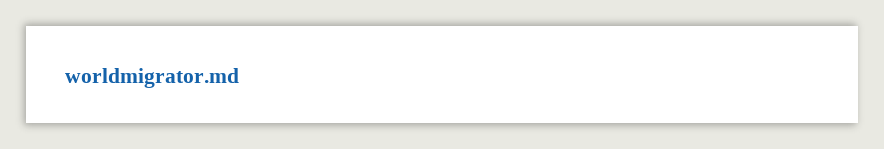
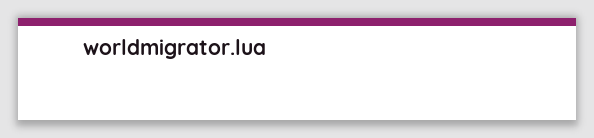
[65,68,239,88] worldmigrator.md -> [83,39,266,59] worldmigrator.lua

